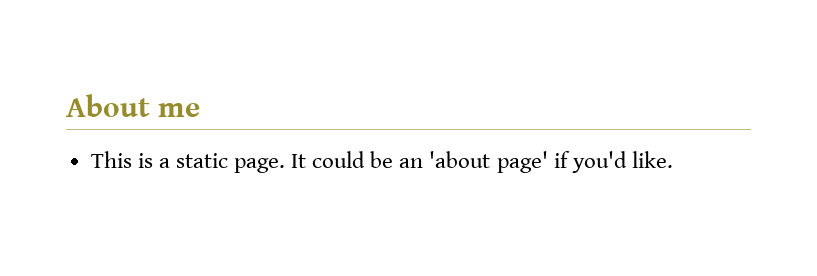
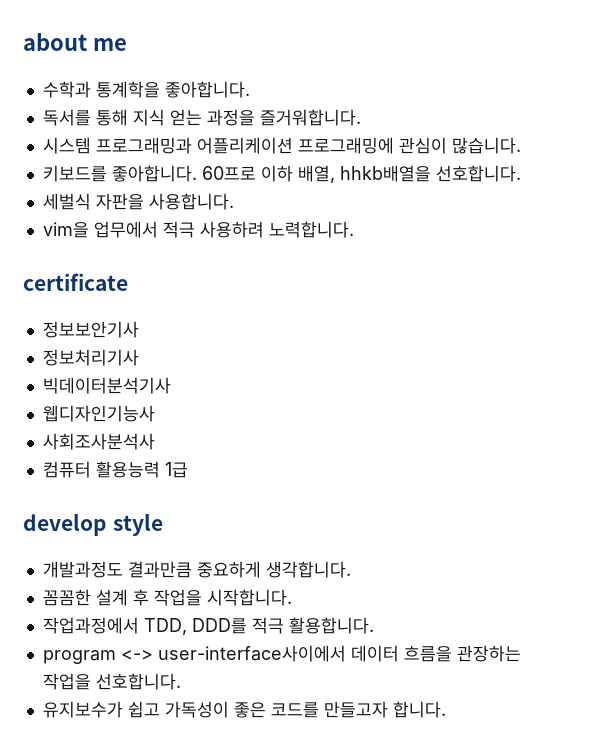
[66,94,150,117] About -> [23,33,87,51] about
[90,151,673,173] This is a static page. It could be an 'about page' if you'd like. -> [42,81,250,98] [42,109,361,126] [42,137,521,154] [42,165,521,183] [42,193,234,210] [42,221,354,238] [23,273,128,291] [42,321,139,338] [42,349,139,366] [42,377,171,394] [42,405,155,422] [42,433,155,450] [42,461,188,478] [23,513,163,536] [42,561,351,578] [42,589,292,606] [42,617,374,635] [42,645,521,664] [42,673,181,690] [42,701,446,718] 수학과 통계학을 좋아합니다. // 독서를 통해 지식 얻는 과정을 즐거워합니다. // 시스템 프로그래밍과 어플리케이션 프로그래밍에 관심이 많습니다. // 키보드를 좋아합니다. 60프로 이하 배열, hhkb배열을 선호합니다. // 세벌식 자판을 사용합니다. // vim을 업무에서 적극 사용하려 노력합니다. // certificate // 정보보안기사 // 정보처리기사 // 빅데이터분석기사 // 웹디자인기능사 // 사회조사분석사 // 컴퓨터 활용능력 1급 // develop style // 개발과정도 결과만큼 중요하게 생각합니다. // 꼼꼼한 설계 후 작업을 시작합니다. // 작업과정에서 TDD, DDD를 적극 활용합니다. // program <-> user-interface사이에서 데이터 흐름을 관장하는 작업을 선호합니다. // 유지보수가 쉽고 가독성이 좋은 코드를 만들고자 합니다.

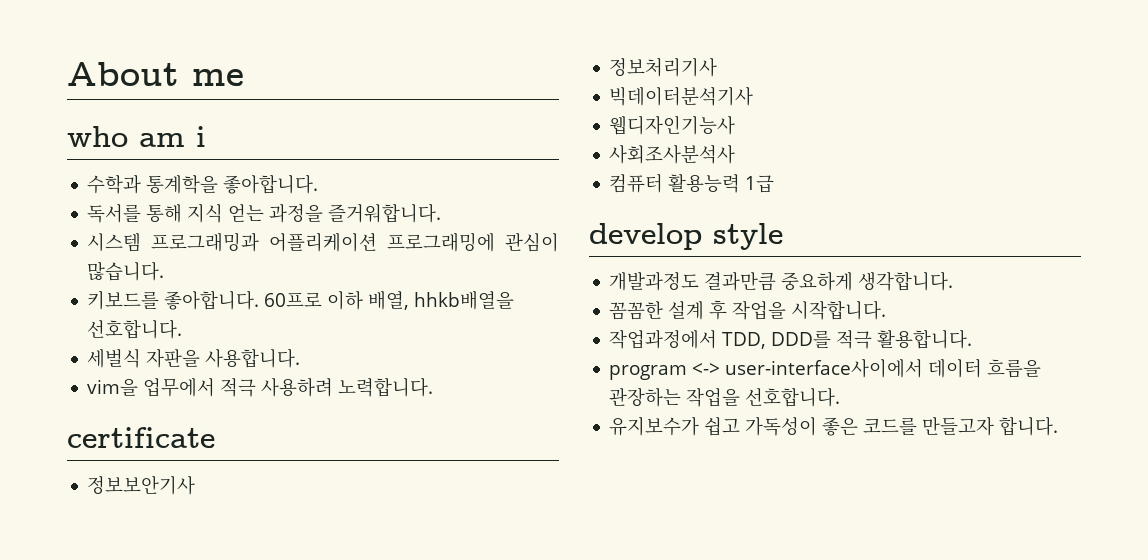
[23,33,87,51] about -> [67,62,179,86] About
(127, 44) none -> [67,126,206,147] // who am i

